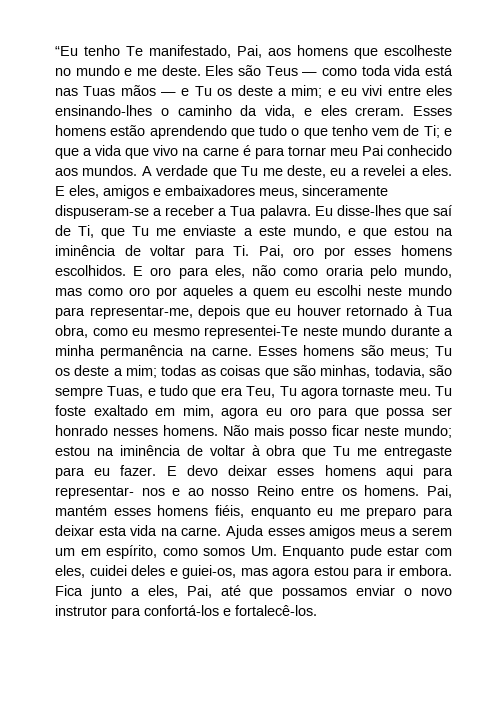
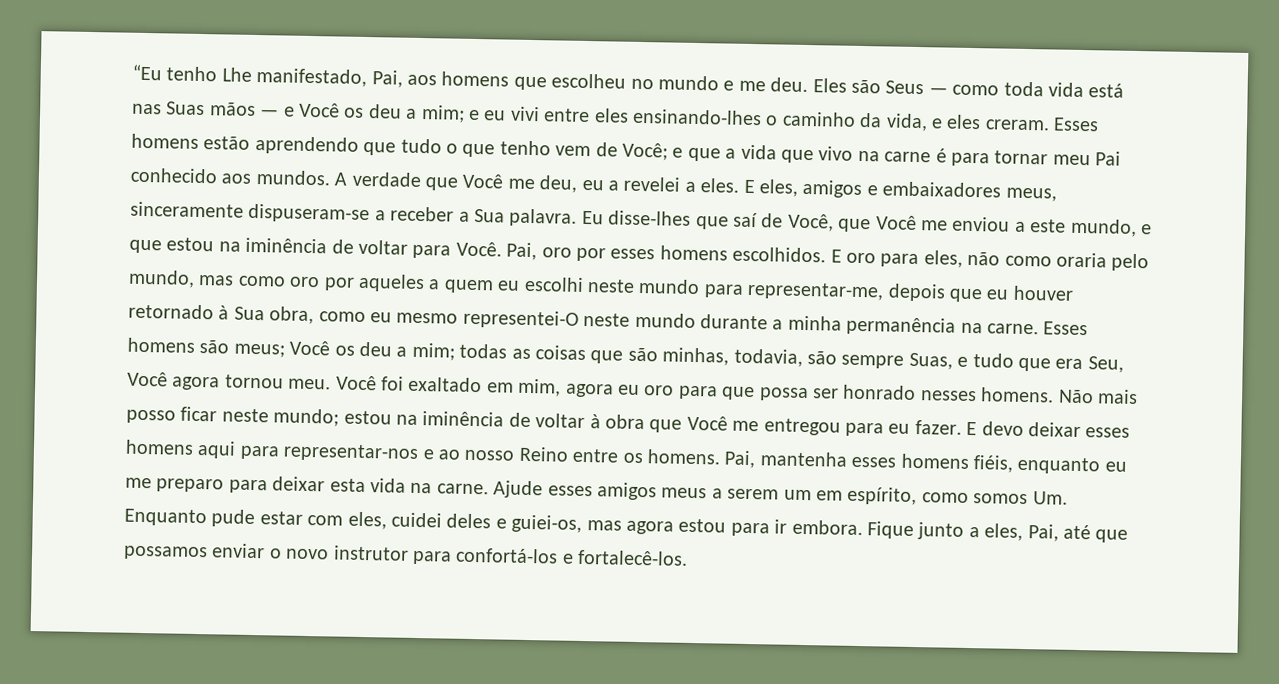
[126,46,143,56] Te -> [221,67,252,82] Lhe
[384,45,452,56] escolheste -> [551,73,627,89] escolheu
[161,65,201,76] deste. -> [770,77,809,93] deu.
[265,66,298,76] Teus -> [885,80,925,95] Seus
[83,86,116,96] Tuas -> [166,101,206,116] Suas
[194,85,273,96] Tu os deste -> [299,102,402,119] Você os deu
[423,125,440,138] Ti; -> [621,142,668,161] Você;
[241,165,326,178] Tu me deste, -> [462,173,579,193] Você me deu,
[230,206,257,216] Tua -> [473,208,505,223] Sua
[78,225,237,239] Ti, que Tu me enviaste -> [787,213,1011,233] Você, que Você me enviou
[233,245,250,256] Ti. -> [455,241,502,257] Você.
[427,306,453,316] Tua -> [233,306,265,321] Sua
[204,325,298,339] representei-Te -> [462,309,579,329] representei-O
[435,346,452,356] [55,365,110,376] Tu os deste -> [289,340,392,357] Você os deu
[107,386,144,398] Tuas, -> [908,352,953,370] Suas,
[246,386,453,399] [55,405,86,416] Teu, Tu agora tornaste meu. Tu foste -> [1087,356,1124,373] [127,371,404,391] Seu, Você agora tornou meu. Você foi
[333,446,452,459] Tu me entregaste -> [686,415,841,436] Você me entregou
[55,486,165,499] representar- nos -> [283,443,420,463] representar-nos
[55,505,107,516] mantém -> [759,451,848,467] mantenha
[225,525,264,539] Ajuda -> [493,480,544,499] Ajude
[55,585,83,596] Fica -> [866,521,914,540] Fique

